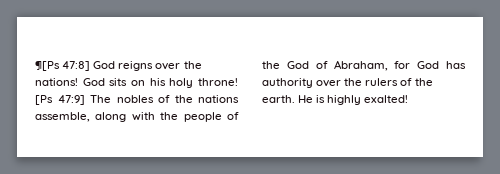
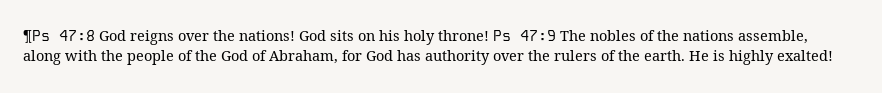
[35,61,91,71] ¶[Ps 47:8] -> [23,30,95,43] ¶Ps 47:8
[35,95,85,105] [Ps 47:9] -> [493,30,556,41] Ps 47:9

